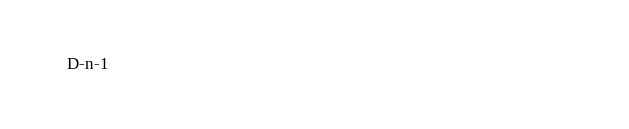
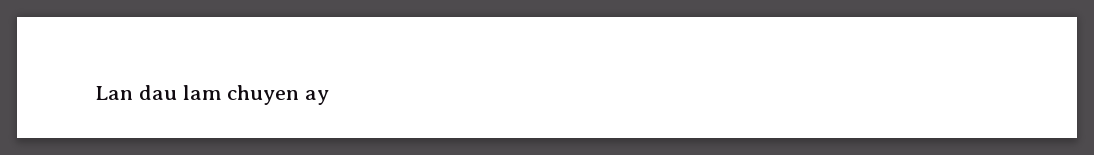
[67,58,109,69] D-n-1 -> [95,85,330,105] Lan dau lam chuyen ay

